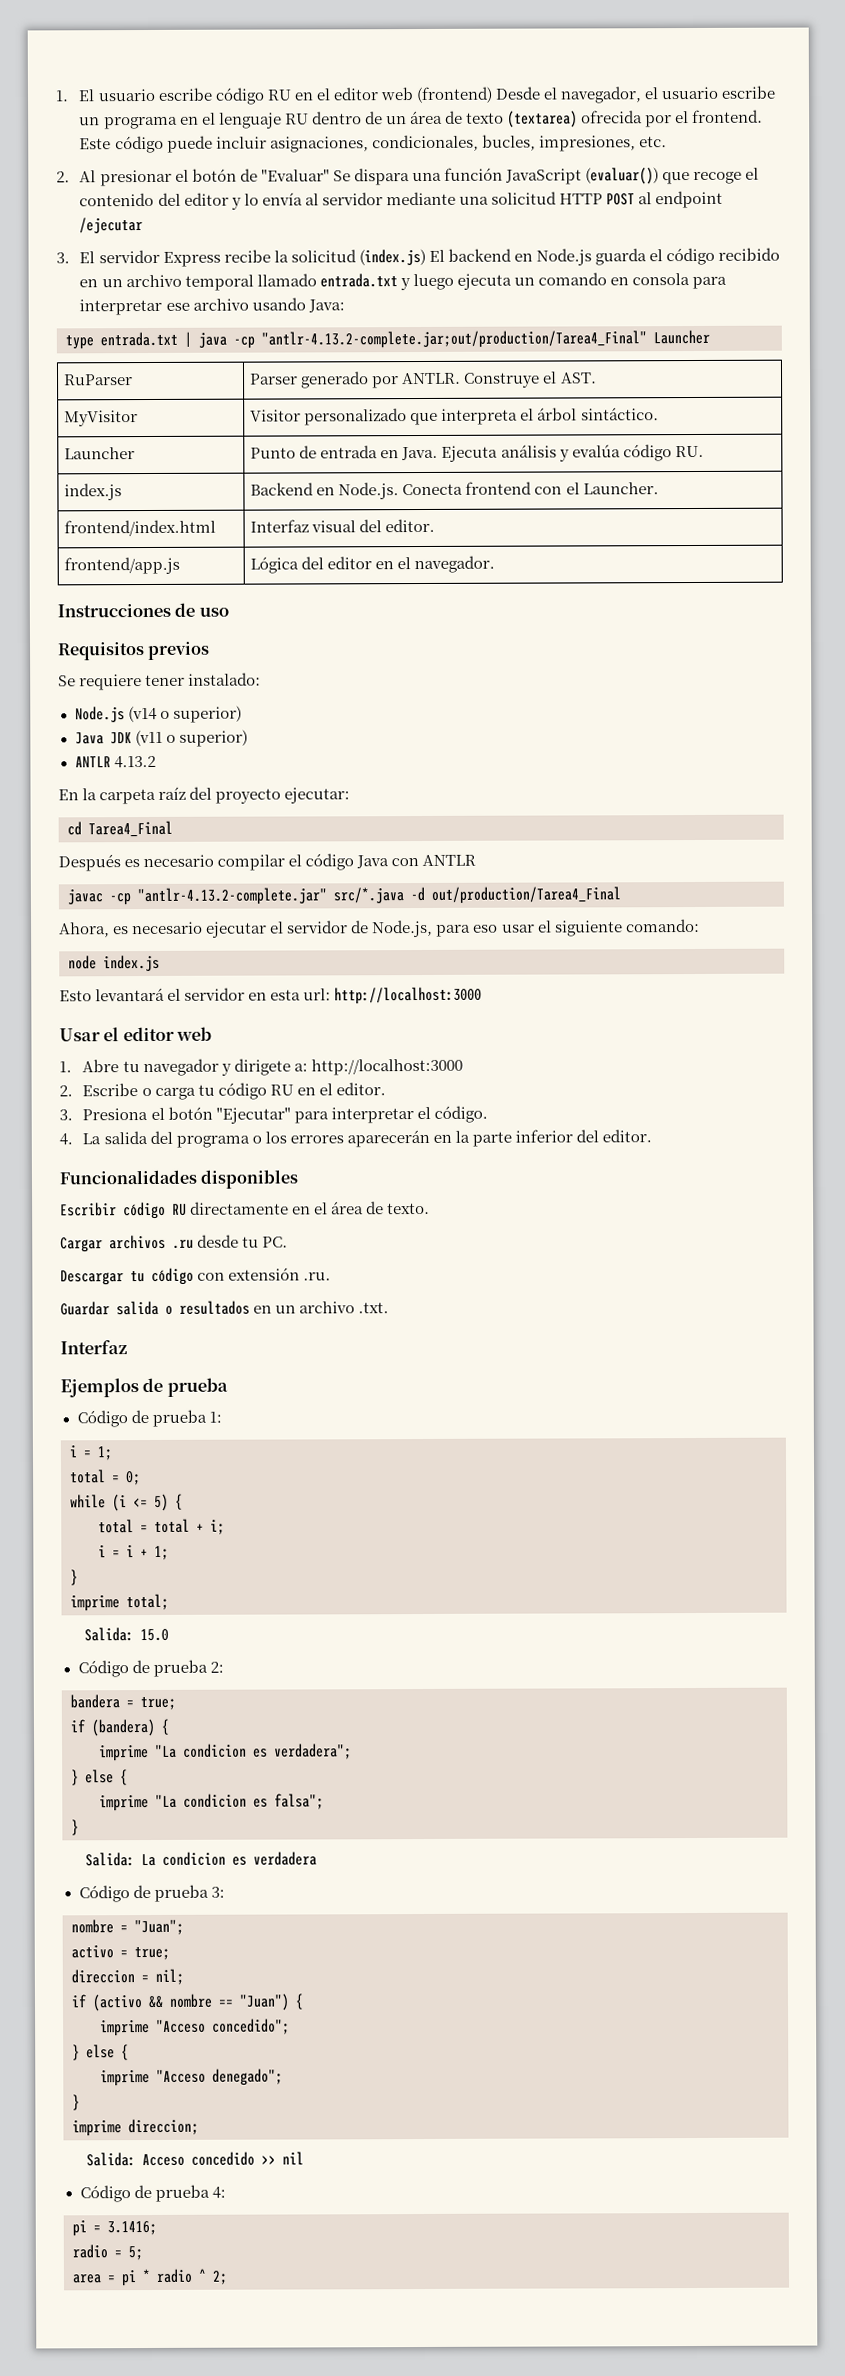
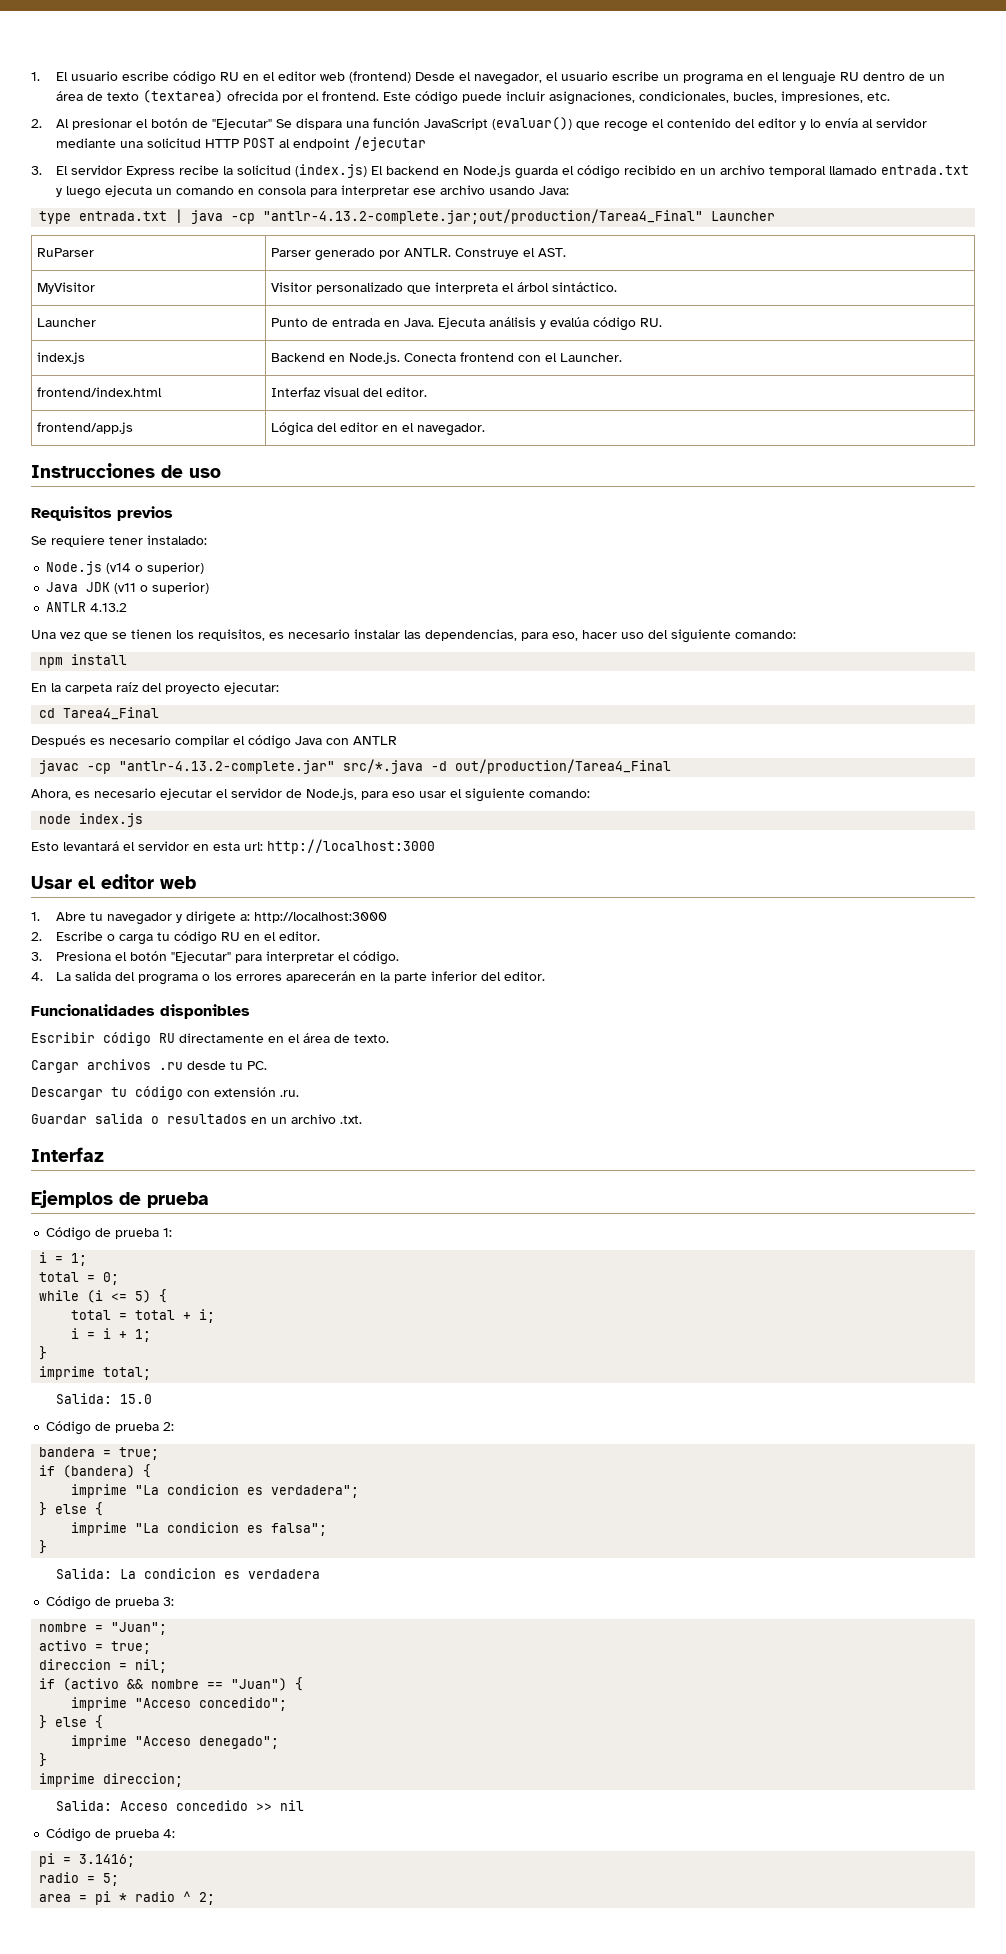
[260,169,330,182] "Evaluar" -> [212,118,273,130] "Ejecutar"
(156, 762) none -> [31,629,796,643] [39,654,128,668] // Una vez que se tienen los requisitos, es necesario instalar las dependencias, para eso, hacer uso del siguiente comando: // npm install

